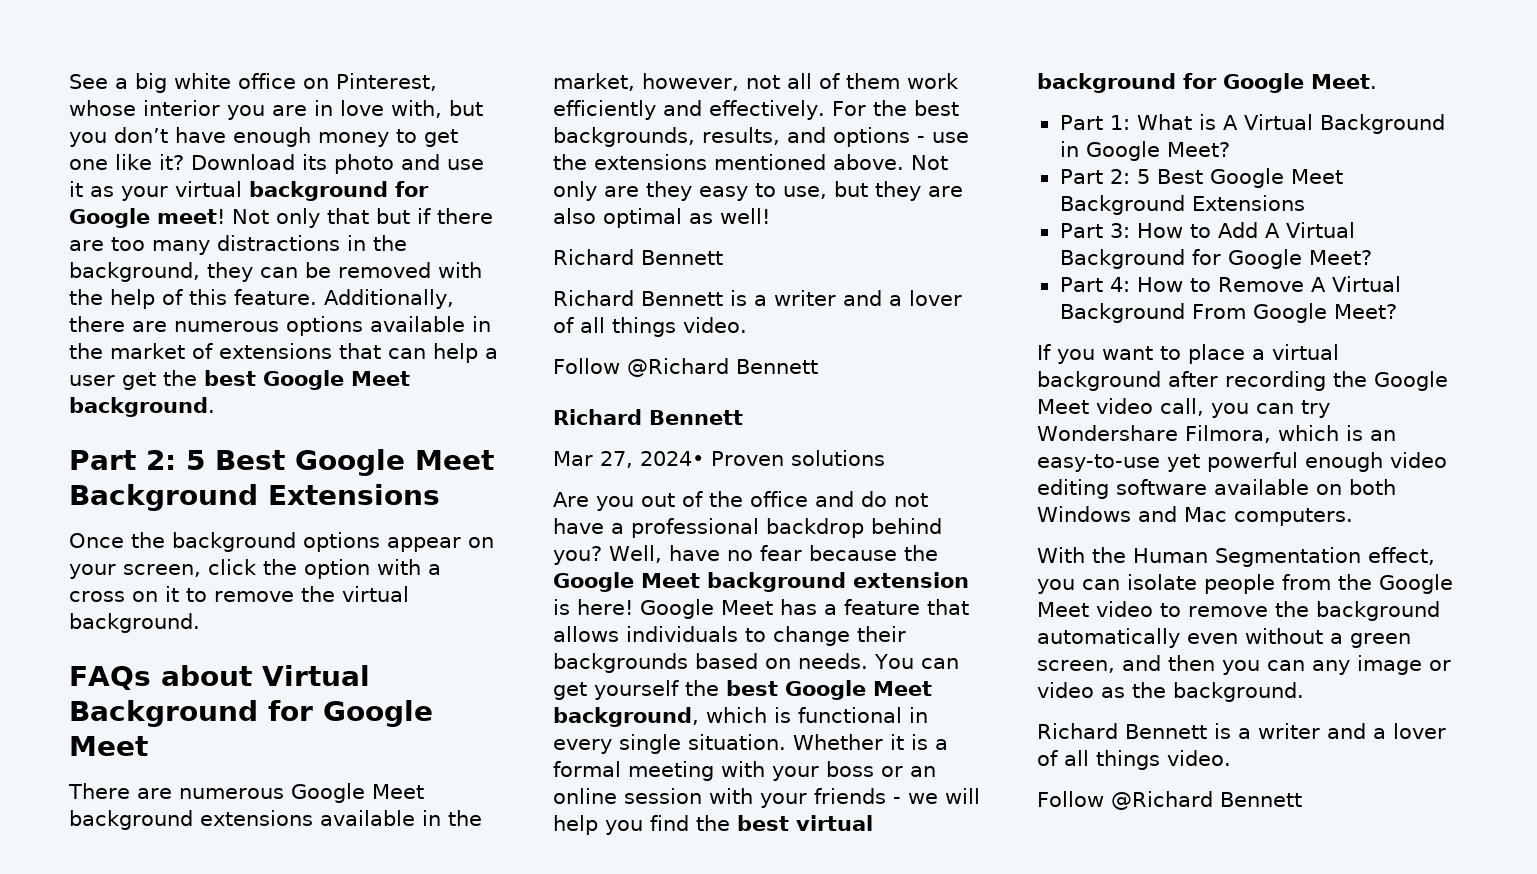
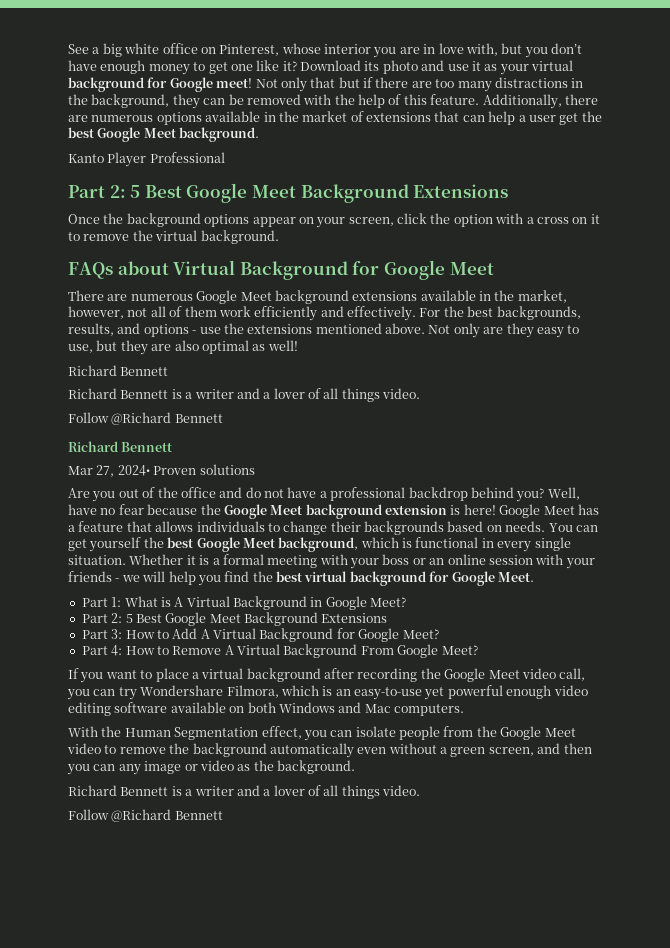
(215, 407) none -> [68,152,225,167] // Kanto Player Professional

